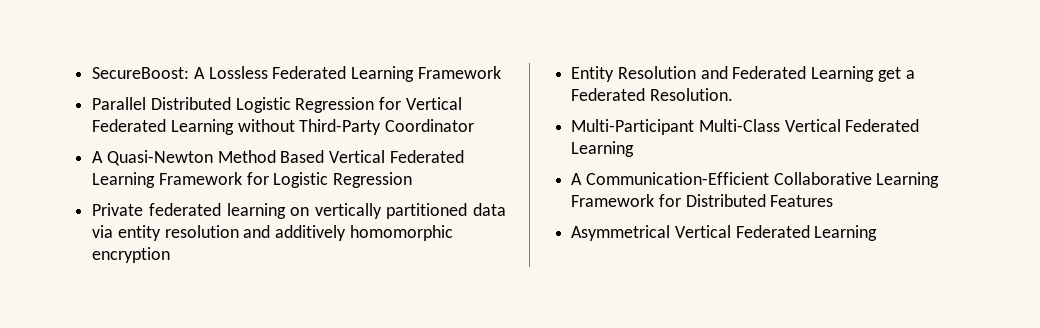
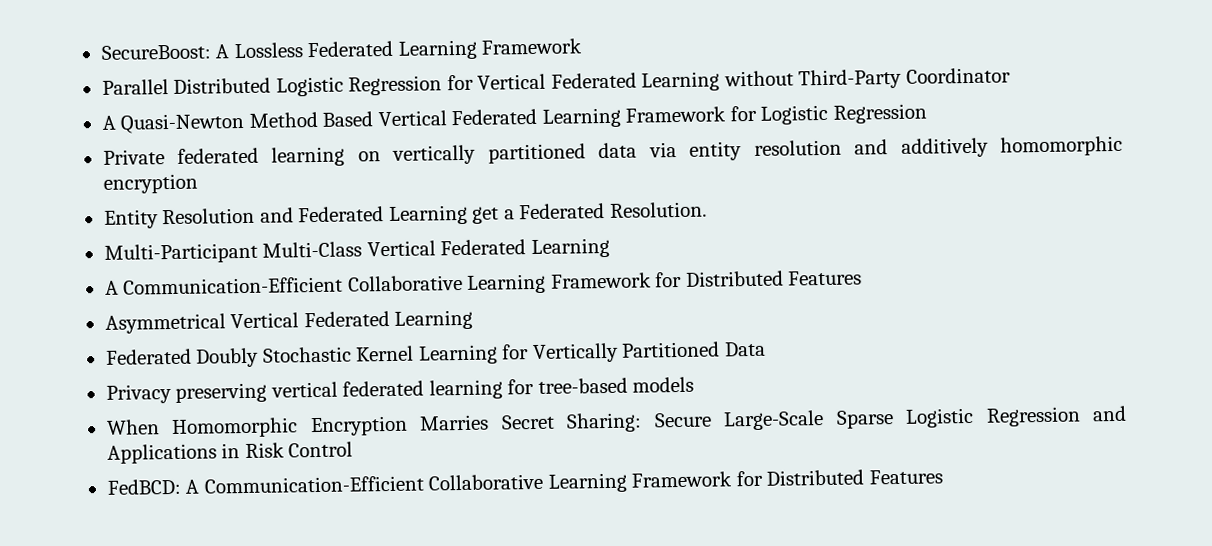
(878, 233) none -> [105,341,766,368] [105,376,695,404] [105,405,1127,438] [106,441,354,464] [106,469,943,495] // Federated Doubly Stochastic Kernel Learning for Vertically Partitioned Data // Privacy preserving vertical federated learning for tree-based models // When Homomorphic Encryption Marries Secret Sharing: Secure Large-Scale Sparse Logistic Regression and Applications in Risk Control // FedBCD: A Communication-Efficient Collaborative Learning Framework for Distributed Features

